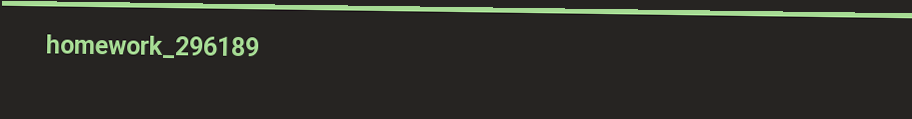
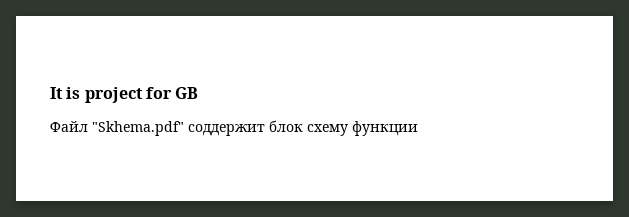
[46,34,260,60] homework_296189 -> [50,87,199,103] [50,120,418,136] It is project for GB // Файл "Skhema.pdf" соддержит блок схему функции

